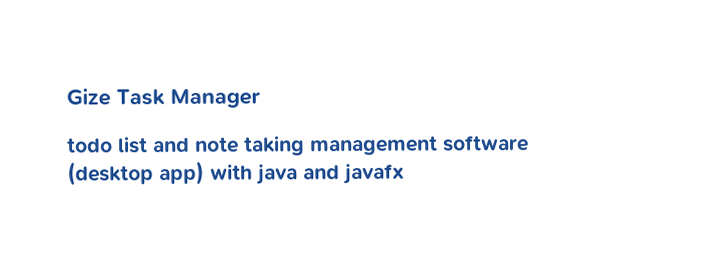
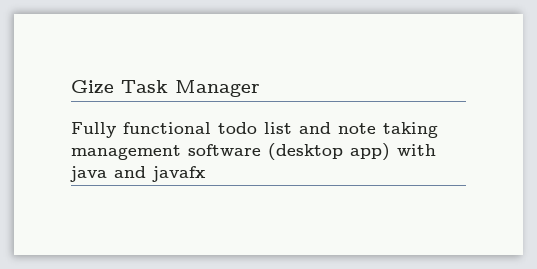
(261, 98) none -> [71,122,211,138] Fully functional

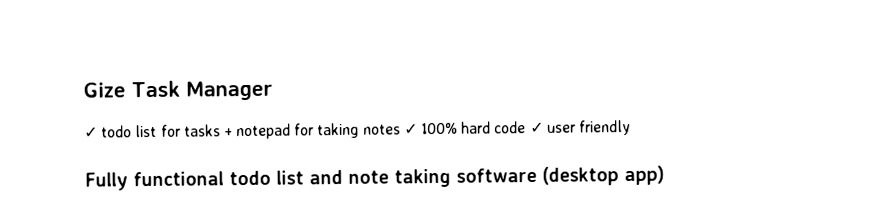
(260, 88) none -> [84,119,631,140] // ✓ todo list for tasks + notepad for taking notes ✓ 100% hard code ✓ user friendly
[71,145,181,160] management -> (451, 178) none
[397,144,436,156] [70,166,206,182] with java and javafx -> (665, 175) none

